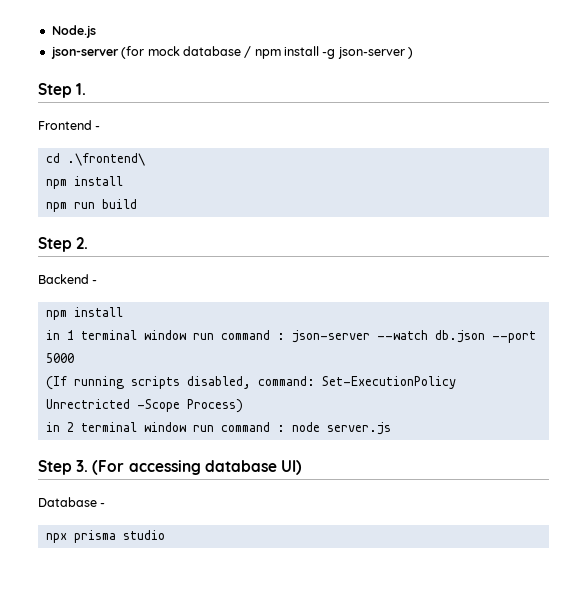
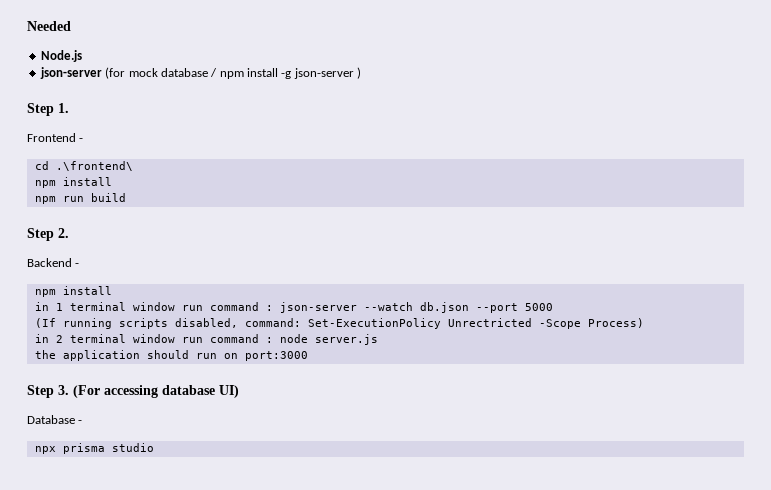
(51, 31) none -> [27,21,71,31] Needed //
(391, 428) none -> [34,350,308,361] // the application should run on port:3000

